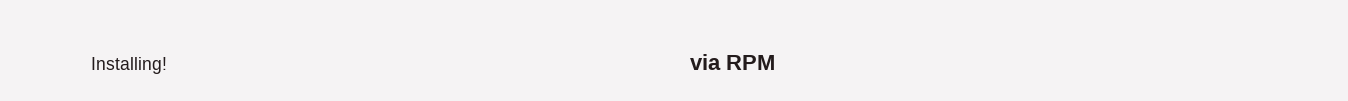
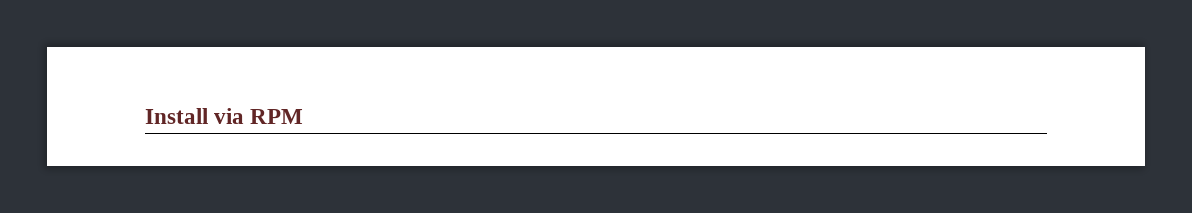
[91,57,167,74] Installing! // -> [145,108,208,124] Install

